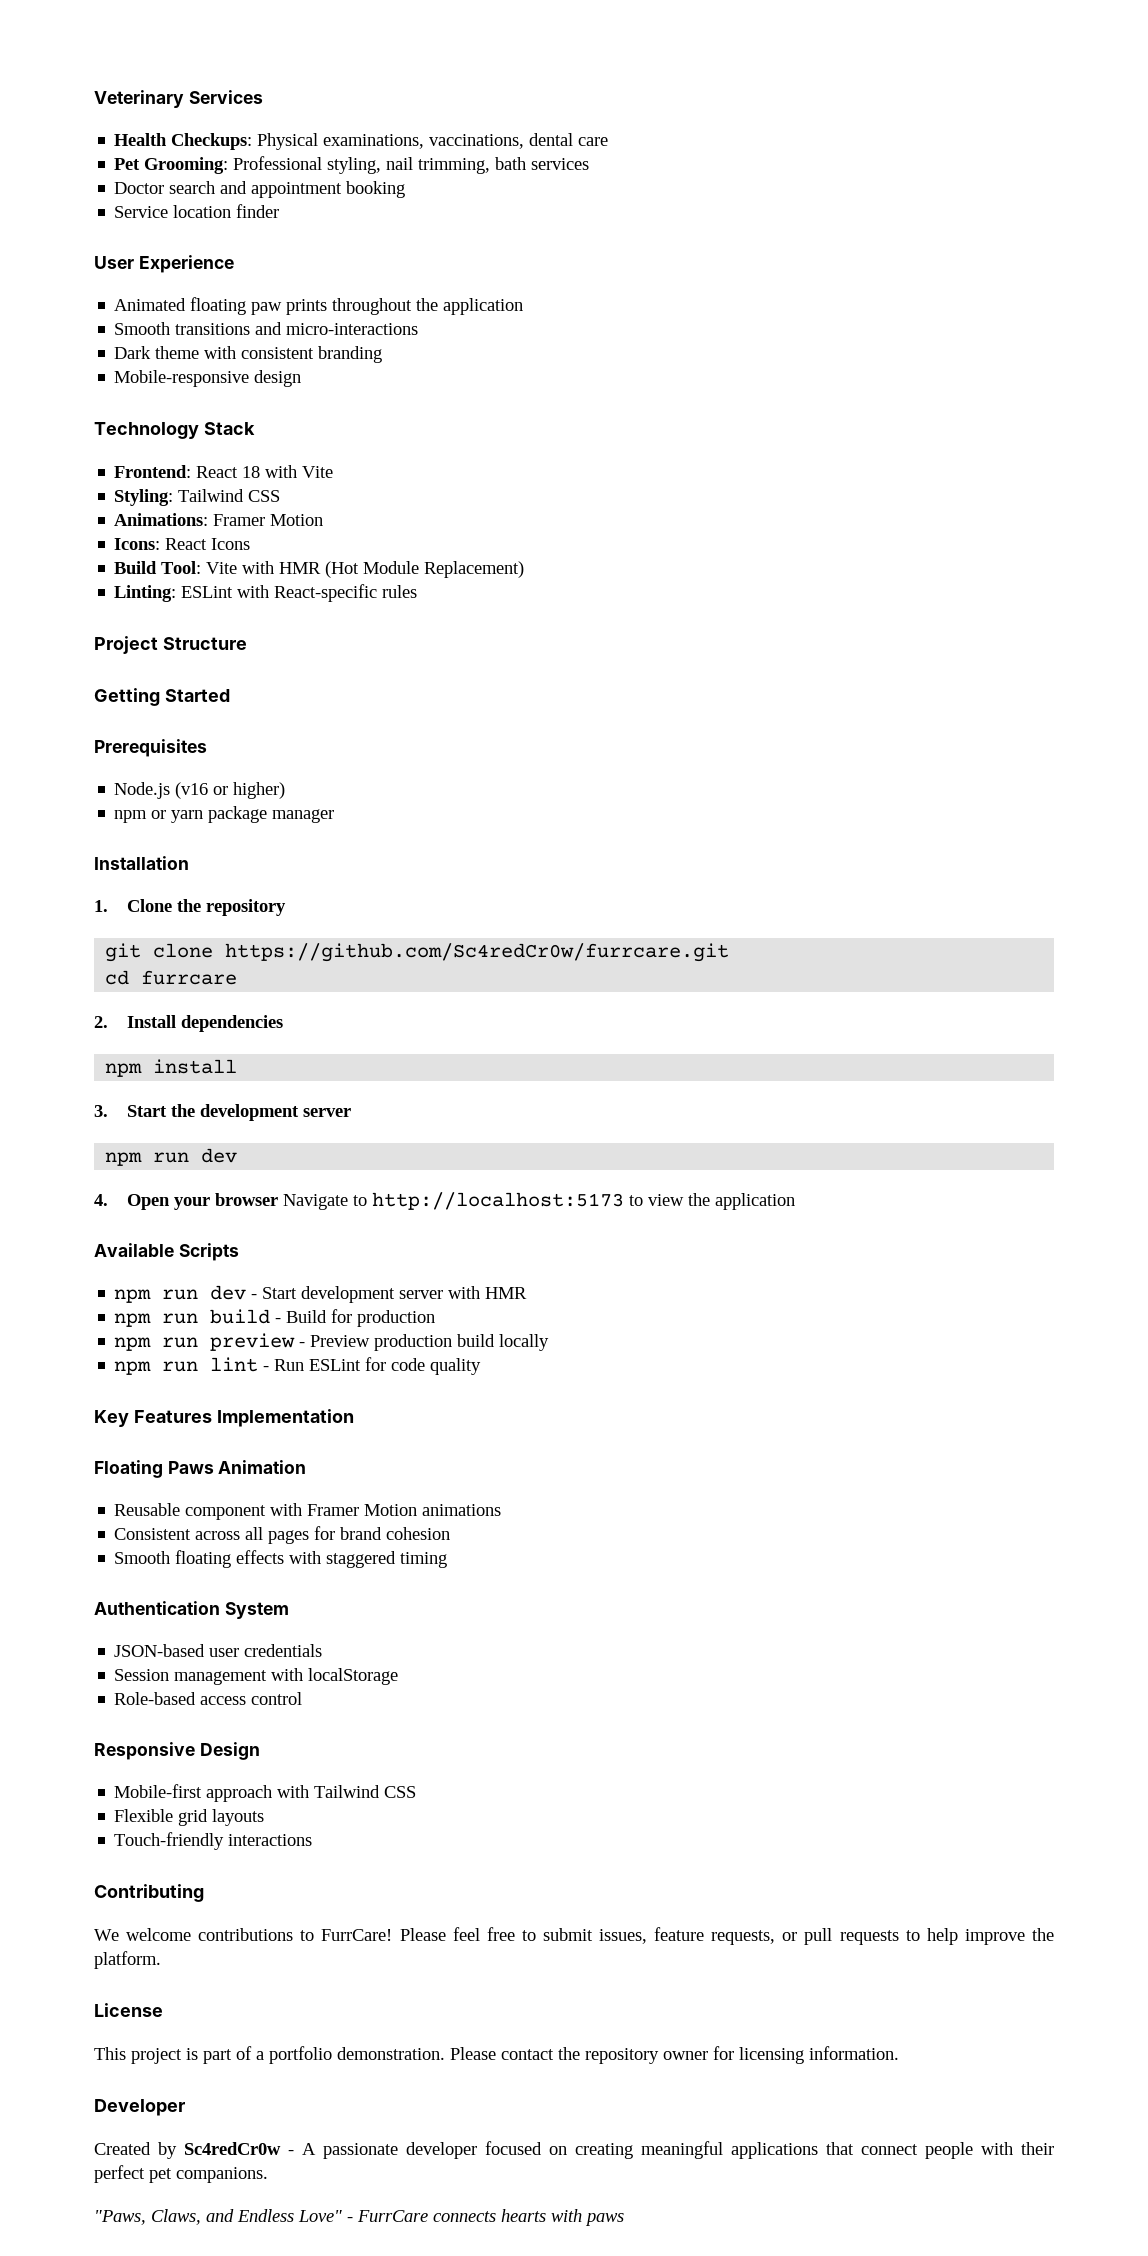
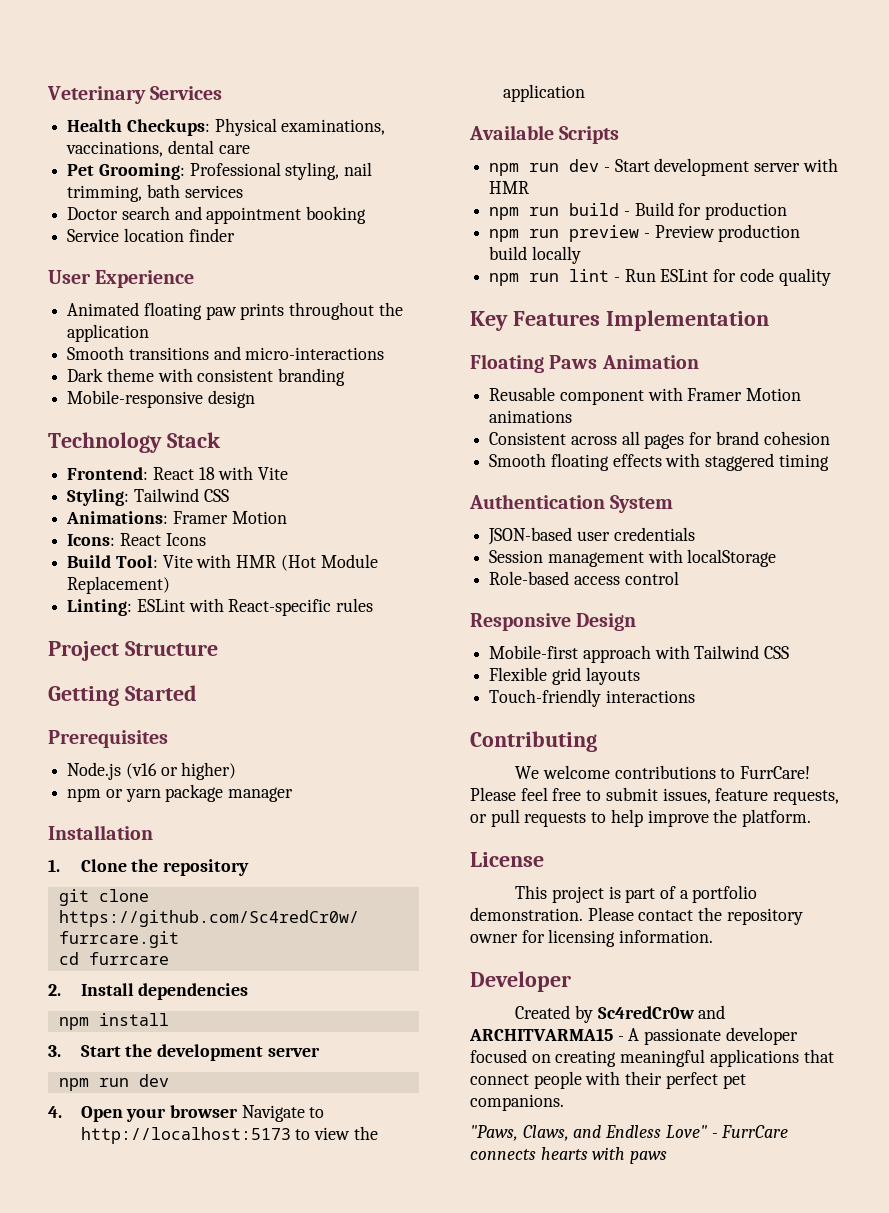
(281, 2148) none -> [698,1005,726,1019] [469,1028,613,1041] and ARCHITVARMA15

